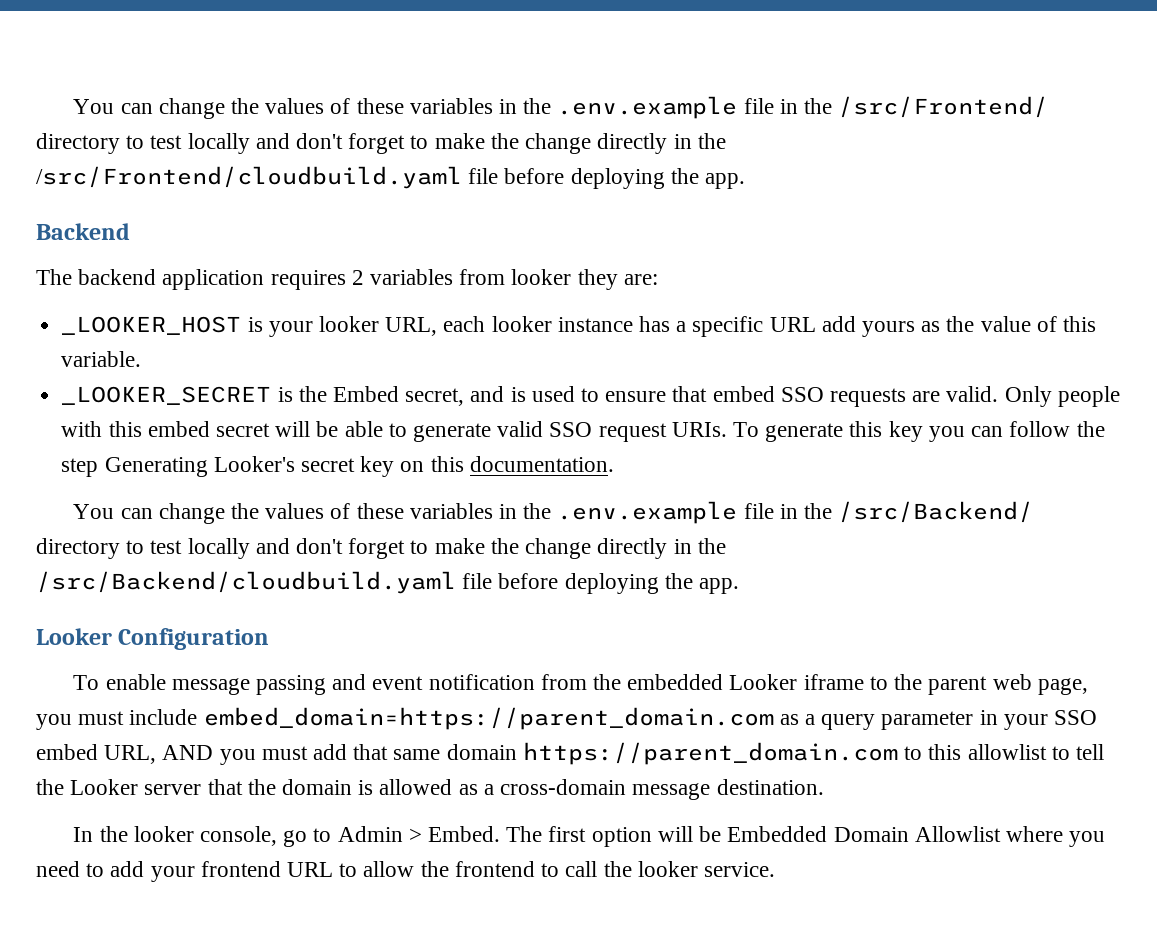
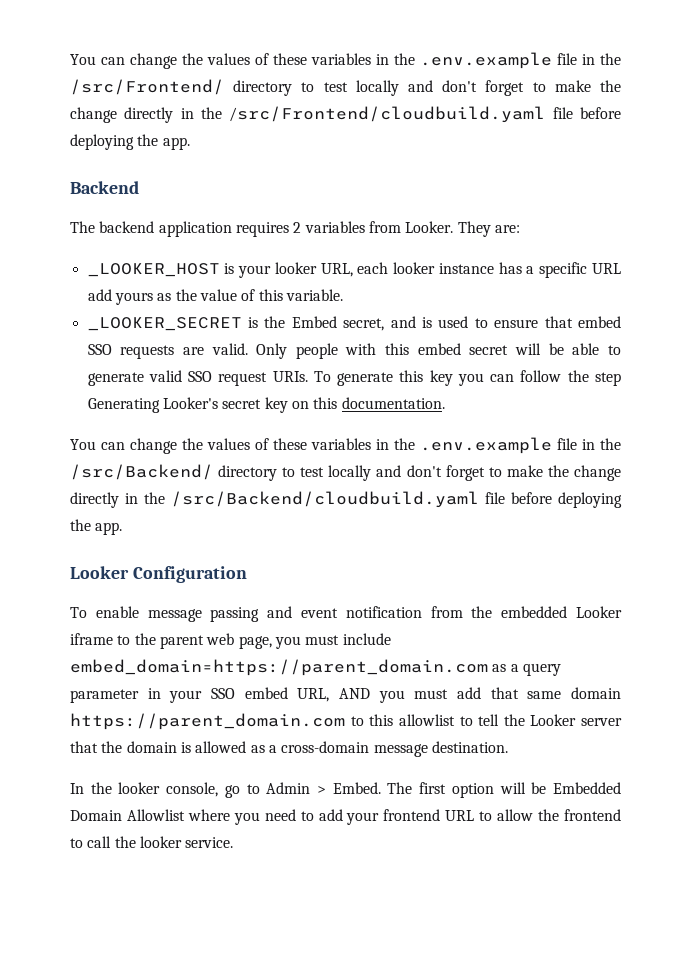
[511,269,618,290] looker they -> [405,221,491,237] Looker. They

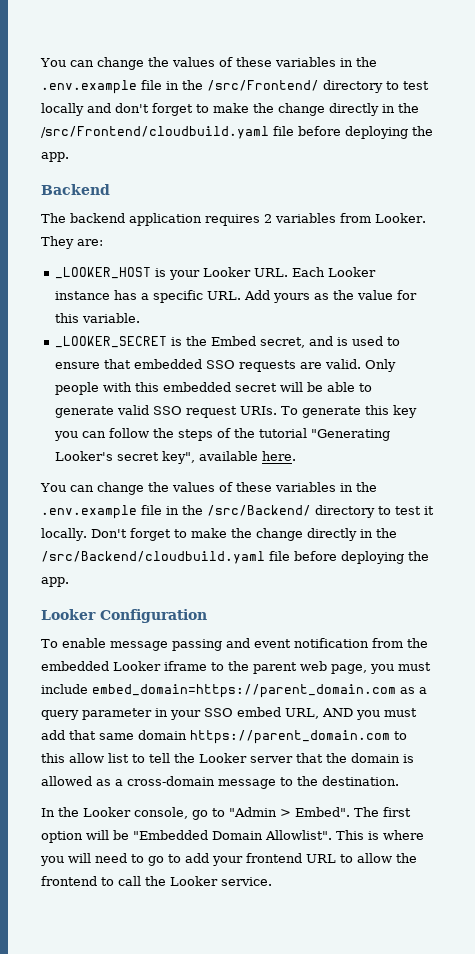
[274,262,436,277] looker URL, each looker -> [203,267,377,277] Looker URL. Each Looker
[591,263,621,274] [87,289,112,301] URL add -> [207,290,271,300] URL. Add
[241,289,256,301] of -> [397,290,418,300] for
[577,316,621,328] embed -> [134,359,203,369] embedded
[417,343,461,355] embed -> [163,382,232,392] embedded
[594,372,621,386] [87,397,445,413] step Generating Looker's secret key on this documentation. -> [178,428,391,441] [55,451,297,464] steps of the tutorial "Generating Looker's secret key", available here.
[328,465,442,481] locally and don't -> [424,506,434,515] [41,528,127,541] it locally. Don't
[398,714,455,726] allowlist -> [69,753,129,763] allow list
(428, 750) none -> [280,776,318,786] to the
[118,782,161,794] looker -> [83,807,131,817] Looker
[266,782,381,794] Admin > Embed. -> [229,807,350,817] "Admin > Embed".
[553,782,621,794] [70,809,185,821] Embedded Domain Allowlist -> [133,830,379,840] "Embedded Domain Allowlist". This is
(260, 818) none -> [68,853,91,863] will
(314, 816) none -> [148,854,181,866] go to
[139,836,182,848] looker -> [170,876,218,886] Looker

